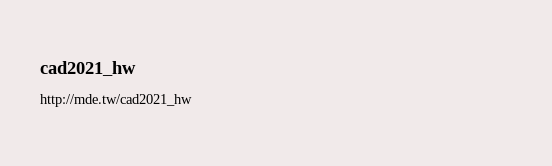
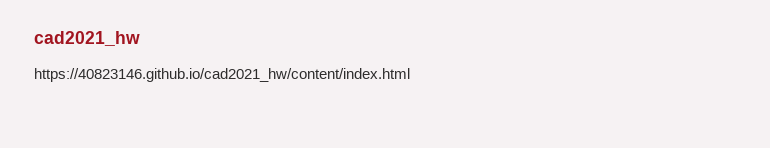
[40,94,192,107] http://mde.tw/cad2021_hw -> [34,68,410,82] https://40823146.github.io/cad2021_hw/content/index.html

